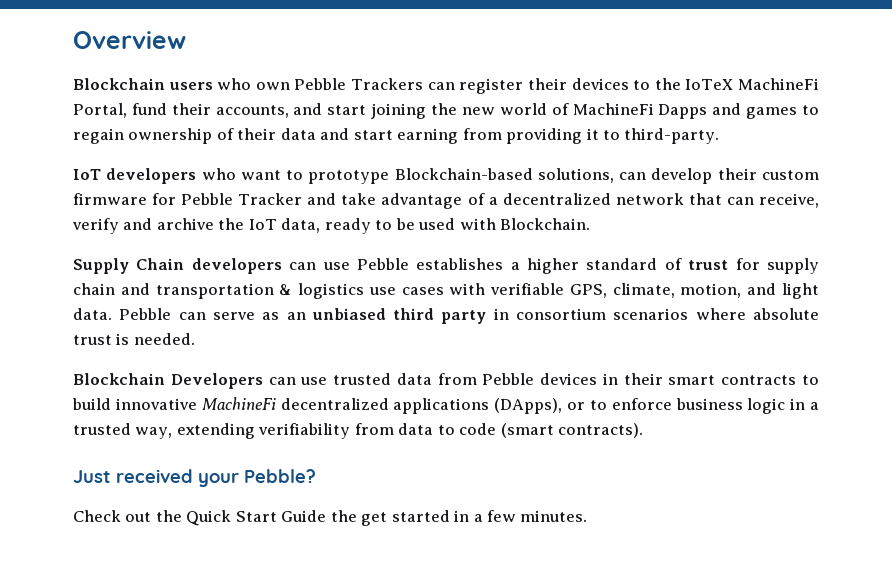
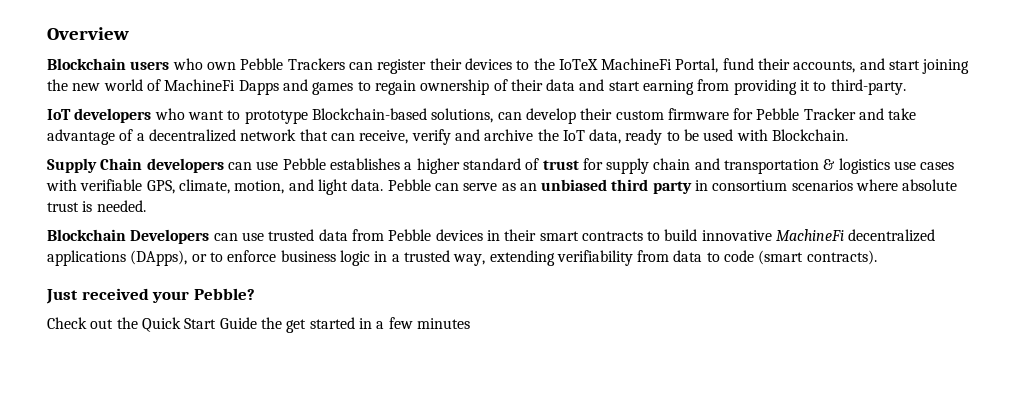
[520,510,588,522] minutes. -> [416,318,470,329] minutes

